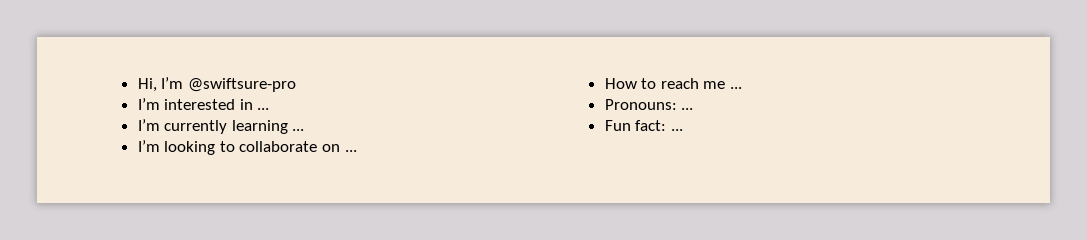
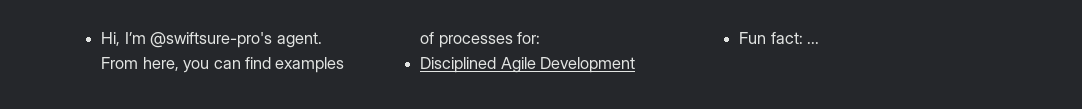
[187,78,296,92] [137,98,270,110] [137,119,305,134] [137,140,357,155] [604,78,743,89] [604,99,694,110] @swiftsure-pro // I’m interested in ... // I’m currently learning ... // I’m looking to collaborate on ... // How to reach me ... // Pronouns: ... -> [150,32,322,48] [101,57,345,73] [420,32,541,48] [420,57,636,73] @swiftsure-pro's agent. From here, you can find examples of processes for: // Disciplined Agile Development

